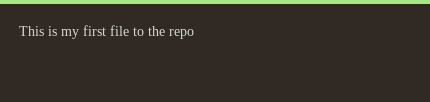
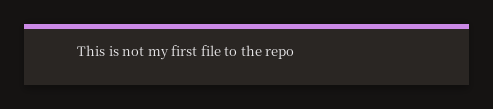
(57, 31) none -> [122,46,145,56] not

